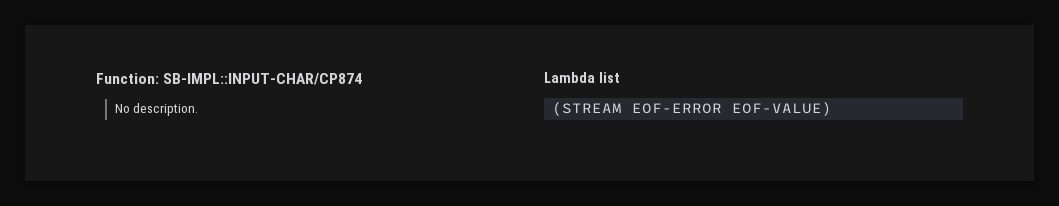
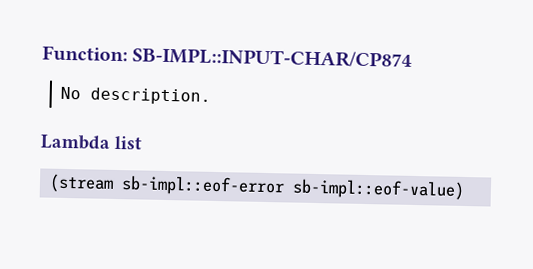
[552,102,833,116] (STREAM EOF-ERROR EOF-VALUE) -> [48,173,465,200] (stream sb-impl::eof-error sb-impl::eof-value)

